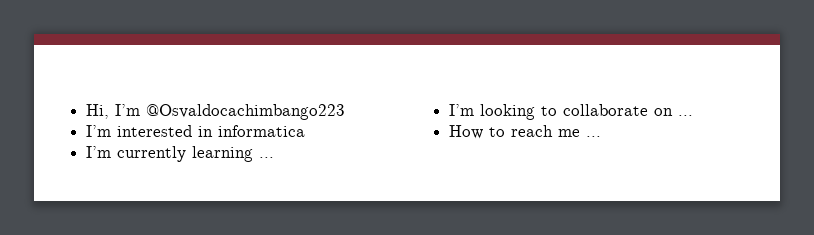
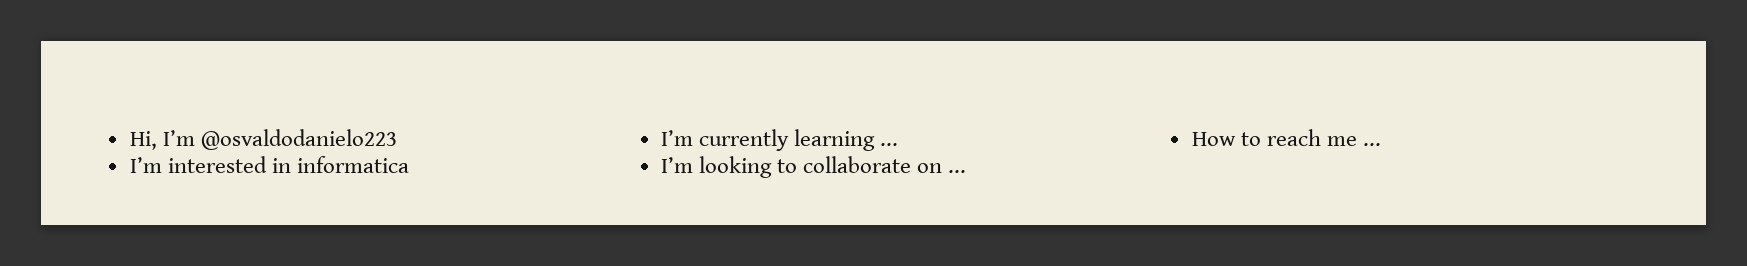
[146,104,346,120] @Osvaldocachimbango223 -> [200,129,397,150] @osvaldodanielo223

